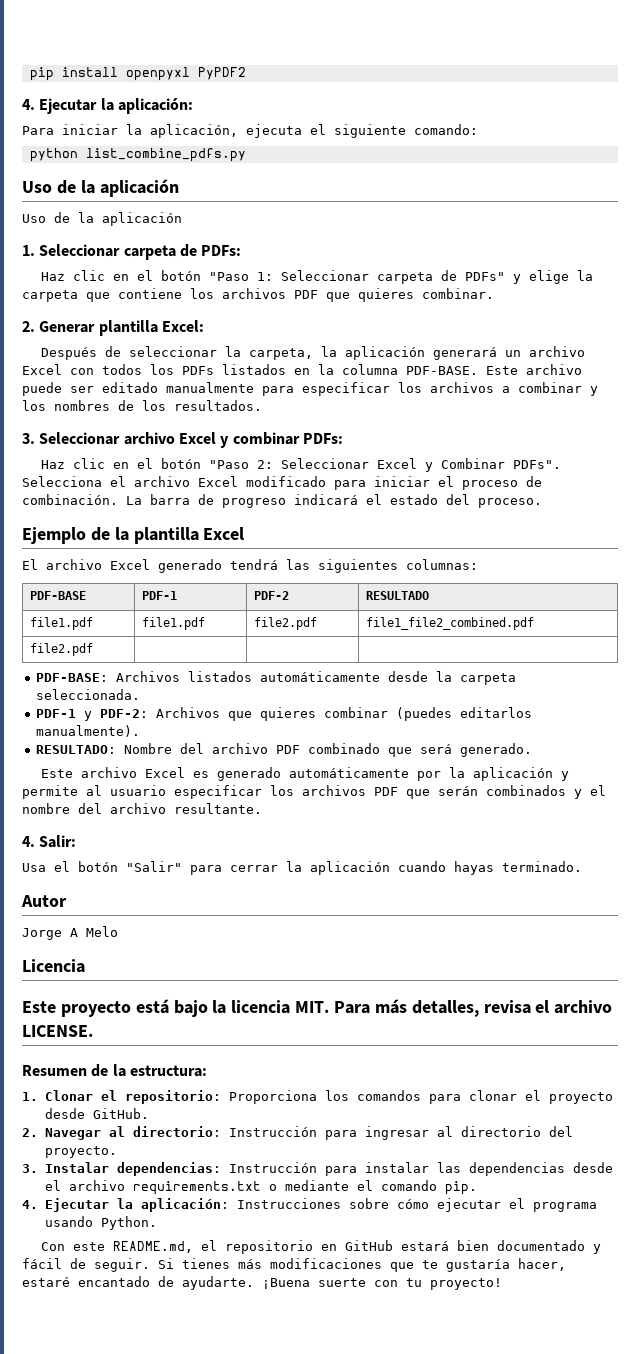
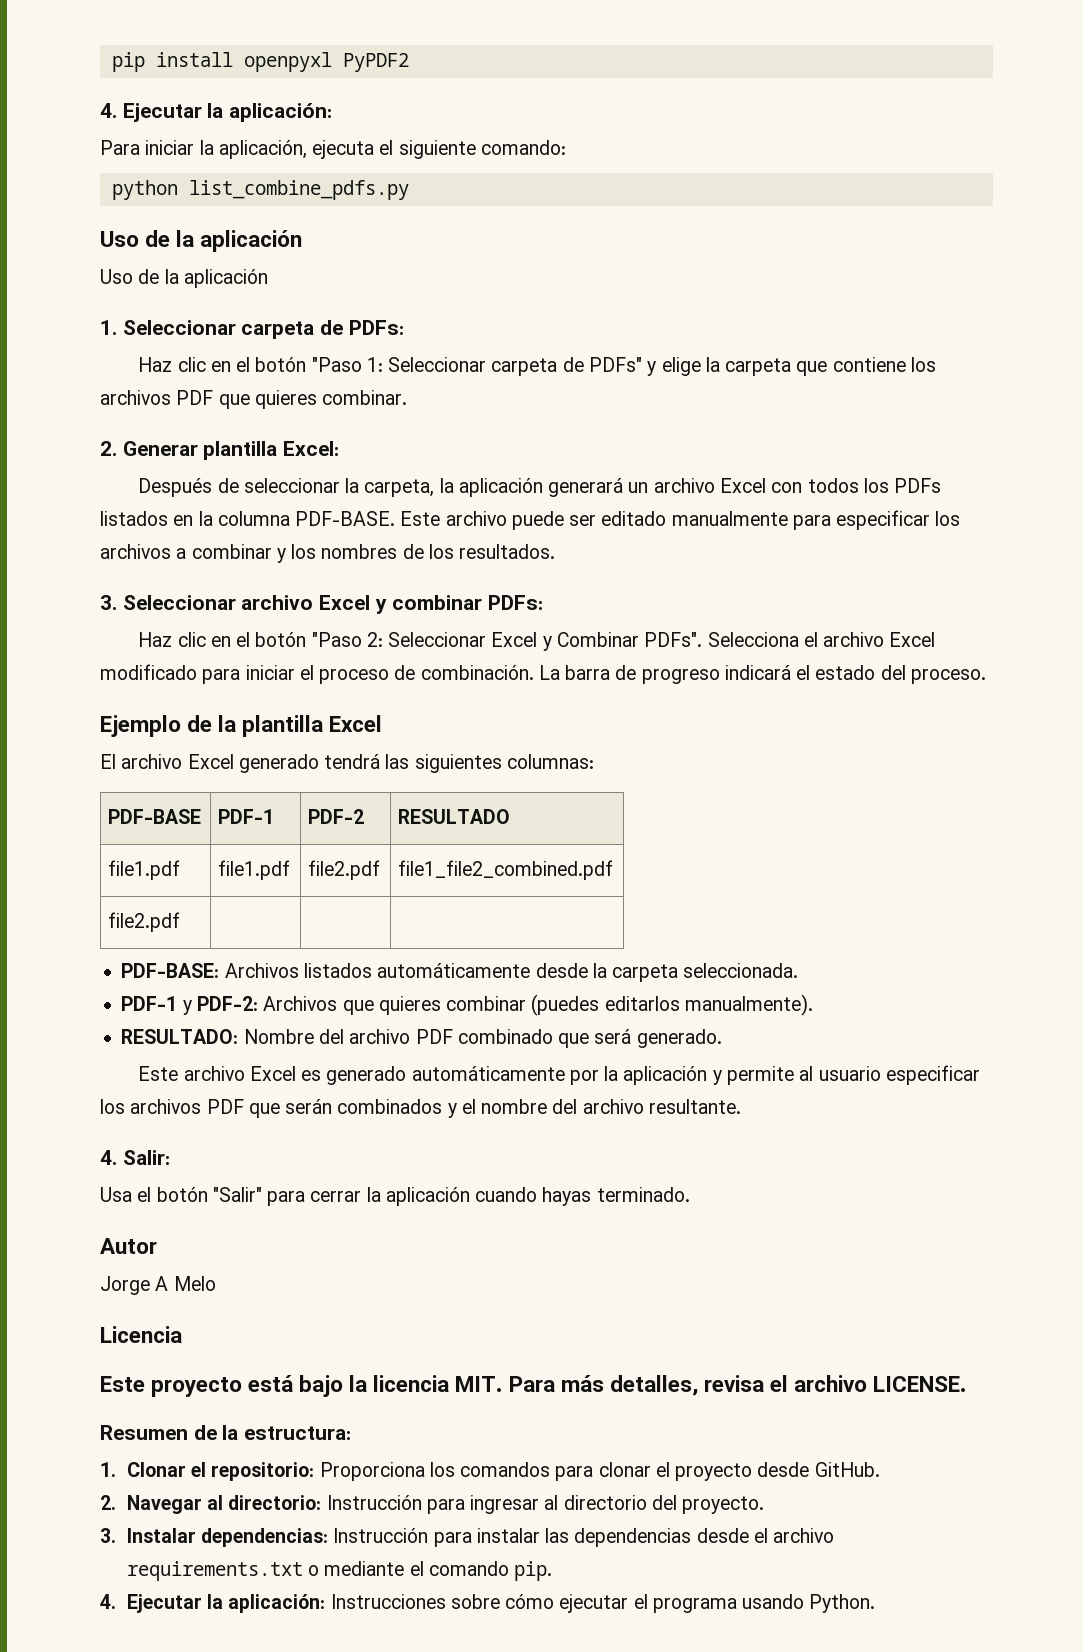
[41,1240,602,1254] [22,1258,566,1272] [22,1276,502,1290] // Con este README.md, el repositorio en GitHub estará bien documentado y fácil de seguir. Si tienes más modificaciones que te gustaría hacer, estaré encantado de ayudarte. ¡Buena suerte con tu proyecto! -> (876, 1603) none

